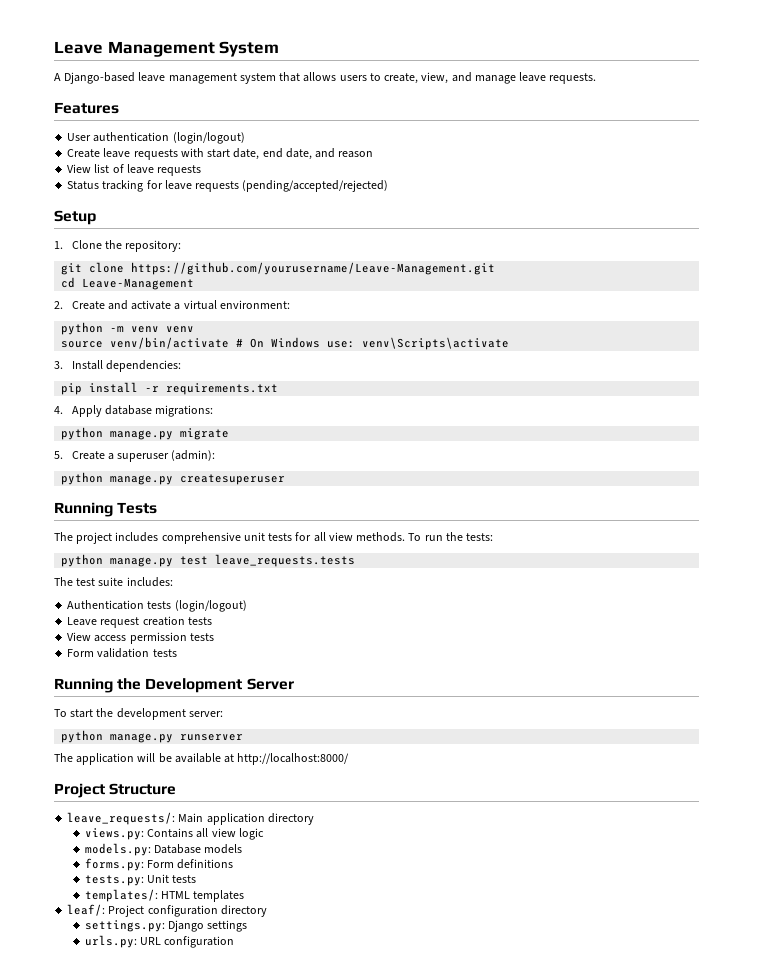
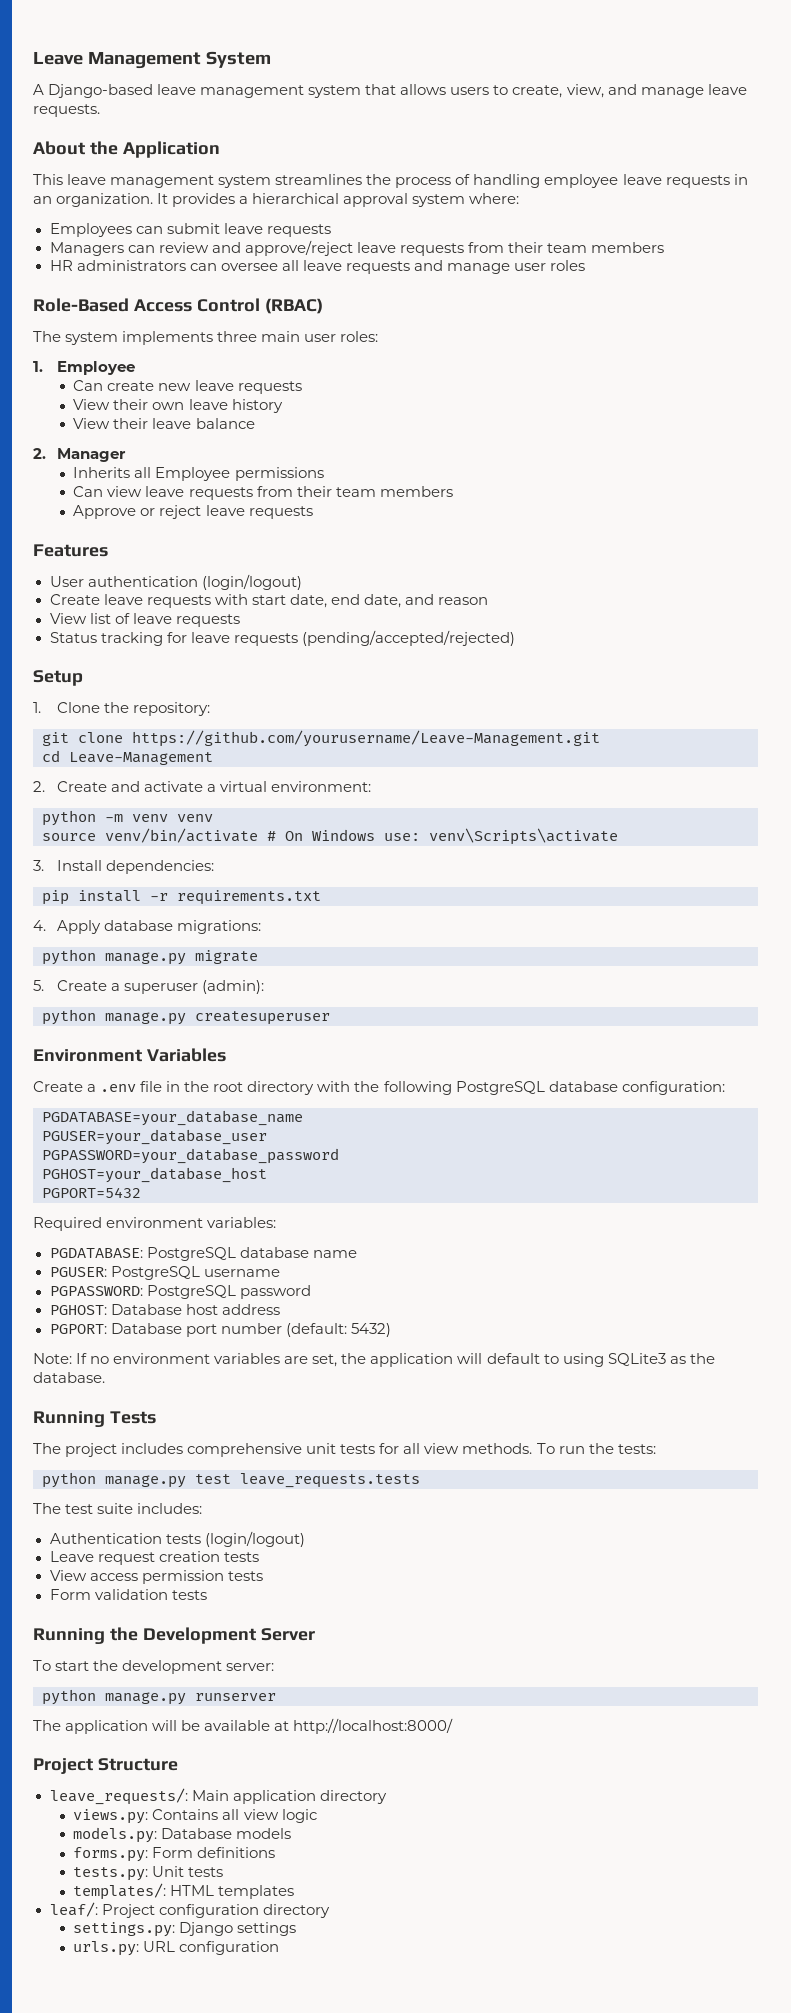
(597, 78) none -> [33,141,220,158] [33,174,748,188] [33,193,520,207] [49,223,331,237] [49,240,664,256] [49,260,585,274] [33,298,323,314] [33,331,379,345] [33,361,135,375] [73,380,302,394] [73,399,283,413] [73,418,255,429] [33,448,126,462] [73,467,324,481] [73,486,453,500] [73,505,313,519] // About the Application // This leave management system streamlines the process of handling employee leave requests in an organization. It provides a hierarchical approval system where: // Employees can submit leave requests // Managers can review and approve/reject leave requests from their team members // HR administrators can oversee all leave requests and manage user roles // Role-Based Access Control (RBAC) // The system implements three main user roles: // 1. Employee // Can create new leave requests // View their own leave history // View their leave balance // 2. Manager // Inherits all Employee permissions // Can view leave requests from their team members // Approve or reject leave requests
(286, 479) none -> [33,1048,226,1062] [33,1081,725,1095] [42,1110,303,1126] [42,1129,267,1145] [42,1148,339,1164] [42,1167,267,1183] [42,1187,141,1198] [33,1217,277,1231] [49,1247,357,1261] [49,1266,280,1280] [49,1285,311,1299] [49,1304,280,1315] [49,1323,391,1337] [33,1353,715,1367] [33,1372,105,1383] // Environment Variables // Create a .env file in the root directory with the following PostgreSQL database configuration: // PGDATABASE=your_database_name // PGUSER=your_database_user // PGPASSWORD=your_database_password // PGHOST=your_database_host // PGPORT=5432 // Required environment variables: // PGDATABASE: PostgreSQL database name // PGUSER: PostgreSQL username // PGPASSWORD: PostgreSQL password // PGHOST: Database host address // PGPORT: Database port number (default: 5432) // Note: If no environment variables are set, the application will default to using SQLite3 as the database.

